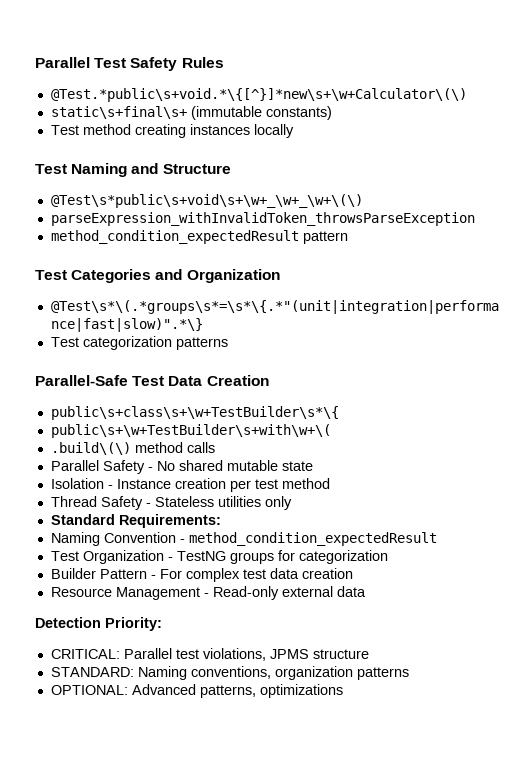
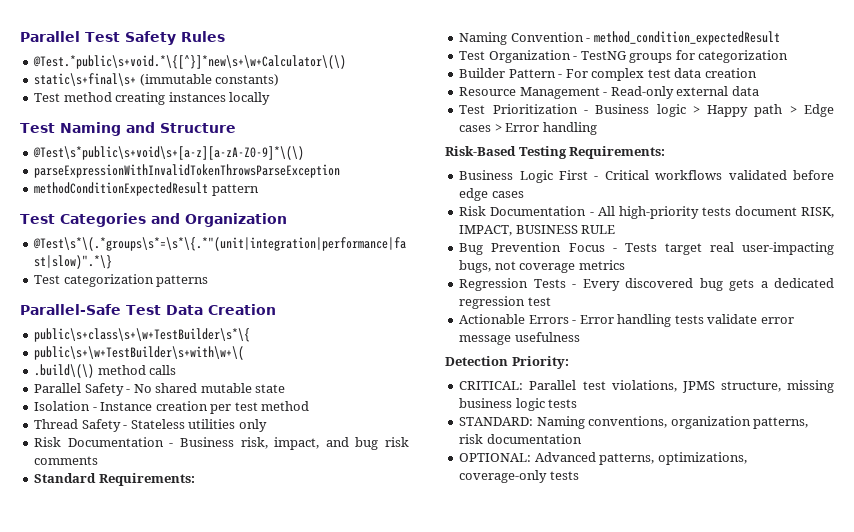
[50,194,363,208] [50,212,475,226] [50,230,299,244] @Test\s*public\s+void\s+\w+_\w+_\w+\(\) // parseExpression_withInvalidToken_throwsParseException // method_condition_expectedResult -> [33,146,305,160] [34,164,341,178] [34,182,209,196] @Test\s*public\s+void\s+[a-z][a-zA-Z0-9]*\(\) // parseExpressionWithInvalidTokenThrowsParseException // methodConditionExpectedResult
(292, 503) none -> [34,437,409,450] [34,456,99,465] // Risk Documentation - Business risk, impact, and bug risk comments
(366, 591) none -> [459,104,834,117] [459,122,597,135] [445,146,666,159] [459,170,834,183] [459,188,524,201] [459,206,834,219] [459,225,616,236] [459,242,834,255] [459,260,625,273] [459,278,834,291] [459,296,551,309] [459,314,794,327] [459,332,580,345] // Test Prioritization - Business logic > Happy path > Edge cases > Error handling // Risk-Based Testing Requirements: // Business Logic First - Critical workflows validated before edge cases // Risk Documentation - All high-priority tests document RISK, IMPACT, BUSINESS RULE // Bug Prevention Focus - Tests target real user-impacting bugs, not coverage metrics // Regression Tests - Every discovered bug gets a dedicated regression test // Actionable Errors - Error handling tests validate error message usefulness
[312,649,369,659] structure -> [720,380,834,393] [459,398,578,411] structure, missing business logic tests
[356,667,409,680] patterns -> [753,417,809,429] [459,434,582,444] patterns, risk documentation
[259,684,343,698] optimizations -> [657,452,747,465] [459,470,579,483] optimizations, coverage-only tests

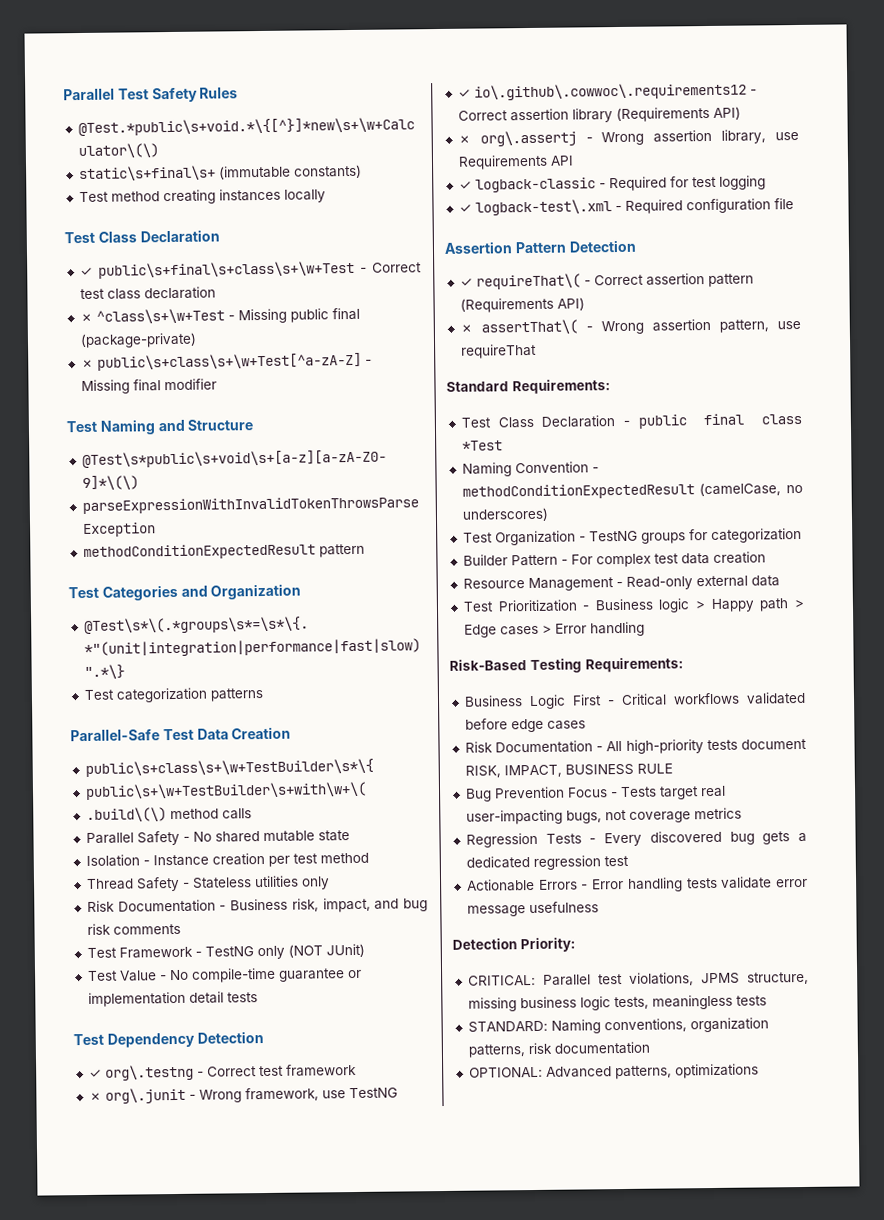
(271, 98) none -> [64,229,220,244] [79,260,422,279] [79,286,216,300] [79,307,360,324] [79,332,197,349] [80,352,372,371] [80,378,217,395] // Test Class Declaration // ✓ public\s+final\s+class\s+\w+Test - Correct test class declaration // ✗ ^class\s+\w+Test - Missing public final (package-private) // ✗ public\s+class\s+\w+Test[^a-zA-Z] - Missing final modifier
[34,473,195,486] Standard Requirements: -> [86,943,365,960] [87,967,362,983] [87,991,258,1007] [73,1031,264,1048] [88,1063,357,1081] [88,1087,398,1104] [457,82,757,101] [457,106,741,123] [457,129,799,147] [457,154,574,170] [458,175,766,193] [458,198,794,216] [444,239,637,254] [459,273,754,290] [459,297,585,313] [459,318,801,335] [460,343,537,359] [446,379,611,395] [460,413,802,429] [461,440,503,451] Test Framework - TestNG only (NOT JUnit) // Test Value - No compile-time guarantee or implementation detail tests // Test Dependency Detection // ✓ org\.testng - Correct test framework // ✗ org\.junit - Wrong framework, use TestNG // ✓ io\.github\.cowwoc\.requirements12 - Correct assertion library (Requirements API) // ✗ org\.assertj - Wrong assertion library, use Requirements API // ✓ logback-classic - Required for test logging // ✓ logback-test\.xml - Required configuration file // Assertion Pattern Detection // ✓ requireThat\( - Correct assertion pattern (Requirements API) // ✗ assertThat\( - Wrong assertion pattern, use requireThat // Standard Requirements: // Test Class Declaration - public final class *Test
[593,31,780,45] method_condition_expectedResult -> [461,482,803,500] [461,507,549,522] methodConditionExpectedResult (camelCase, no underscores)
(545, 404) none -> [613,994,733,1010] tests, meaningless
[657,452,747,465] [459,470,579,483] optimizations, coverage-only tests -> [674,1063,759,1079] optimizations

